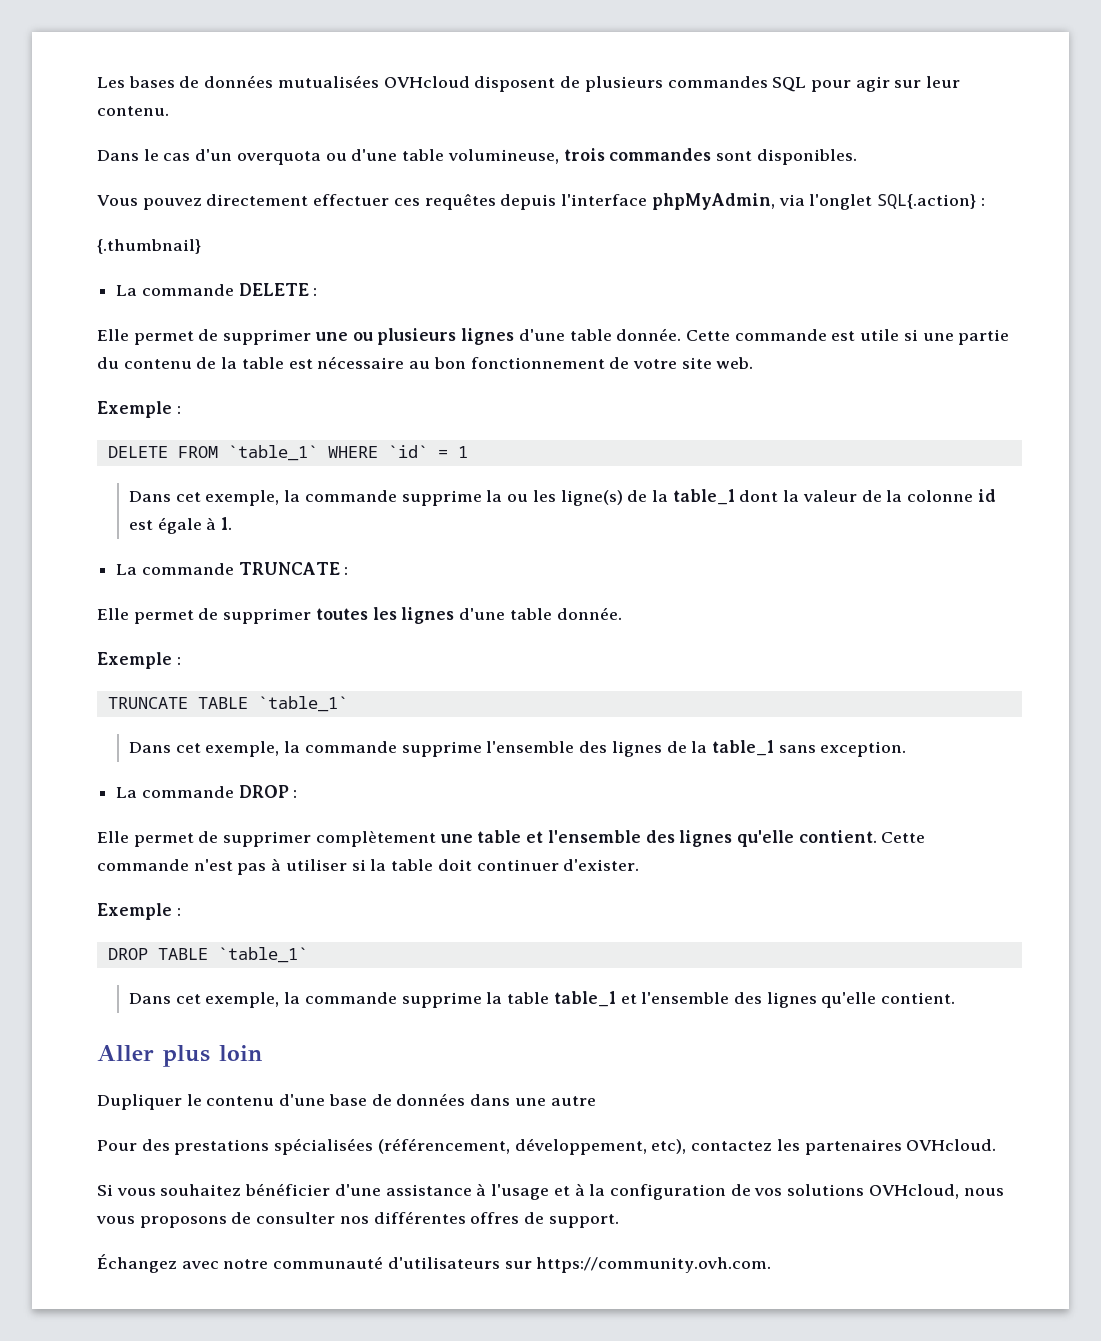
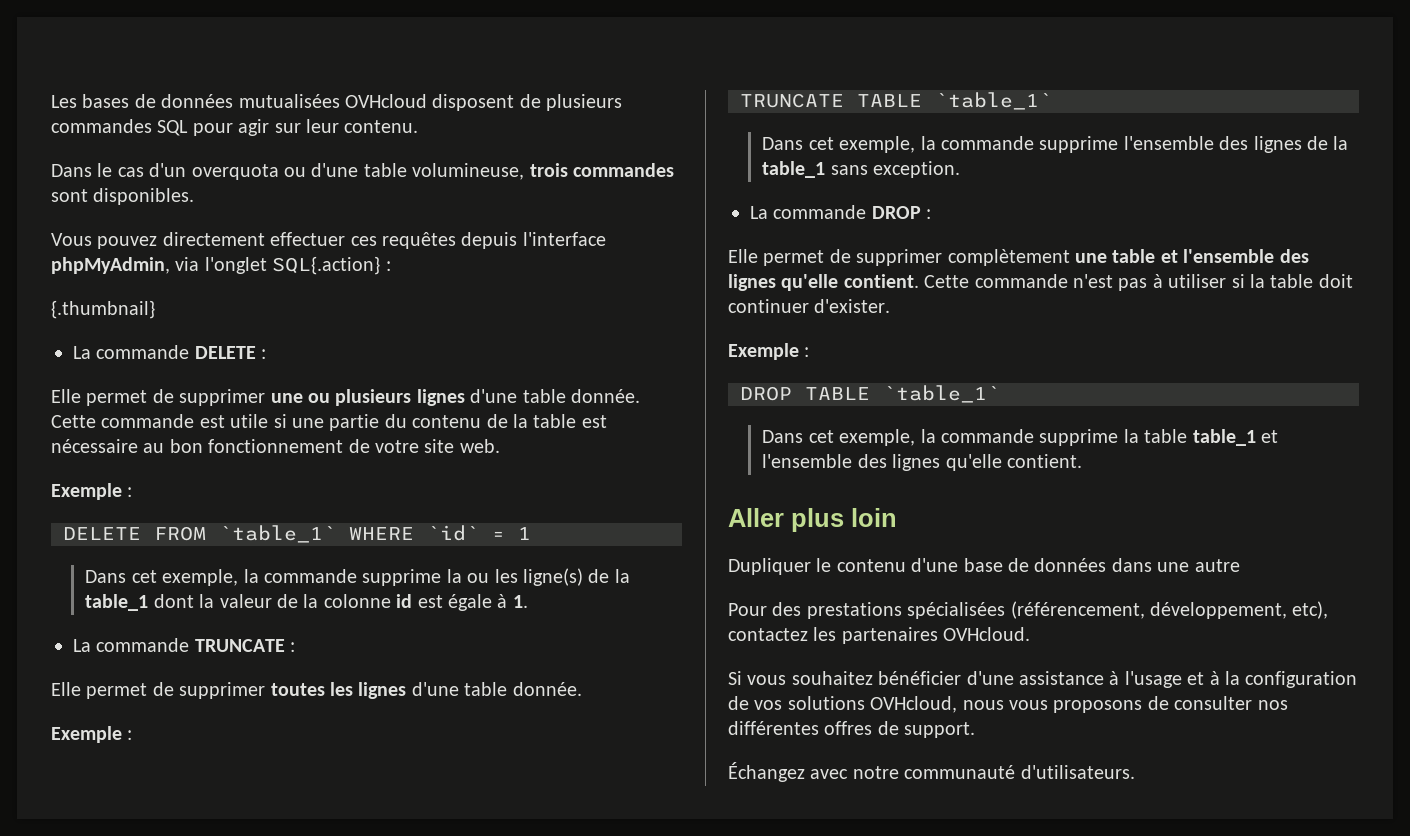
[387,1257,772,1273] d'utilisateurs sur https://community.ovh.com. -> [1020,765,1135,779] d'utilisateurs.

